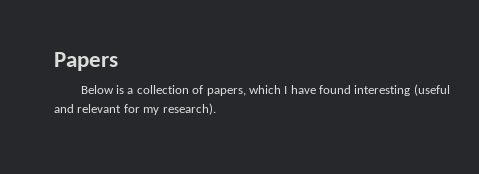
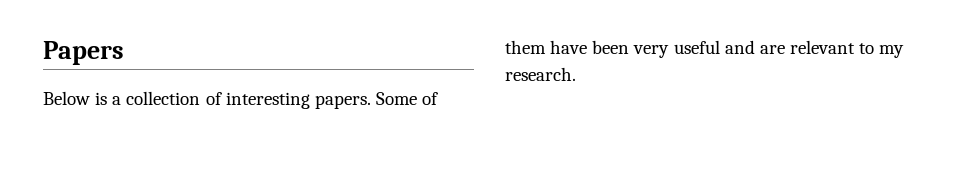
[206,84,450,96] [54,103,216,115] papers, which I have found interesting (useful and relevant for my research). -> [225,92,439,109] [505,40,905,58] [505,67,576,81] interesting papers. Some of them have been very useful and are relevant to my research.

